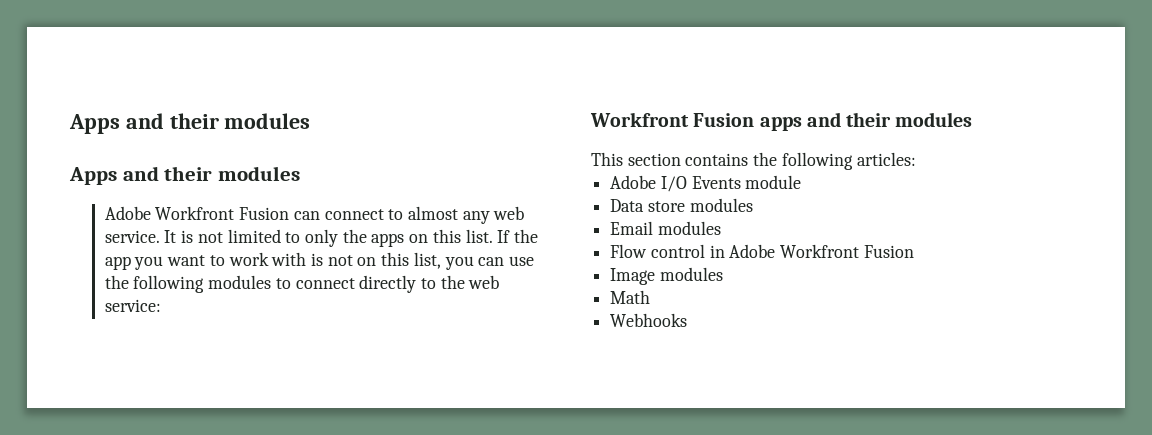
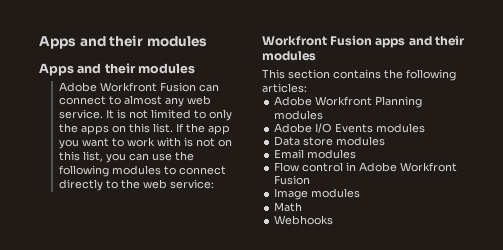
(916, 159) none -> [274,96,423,108] [274,110,324,120] // Adobe Workfront Planning modules
[745,175,802,189] module -> [376,123,426,133] modules

